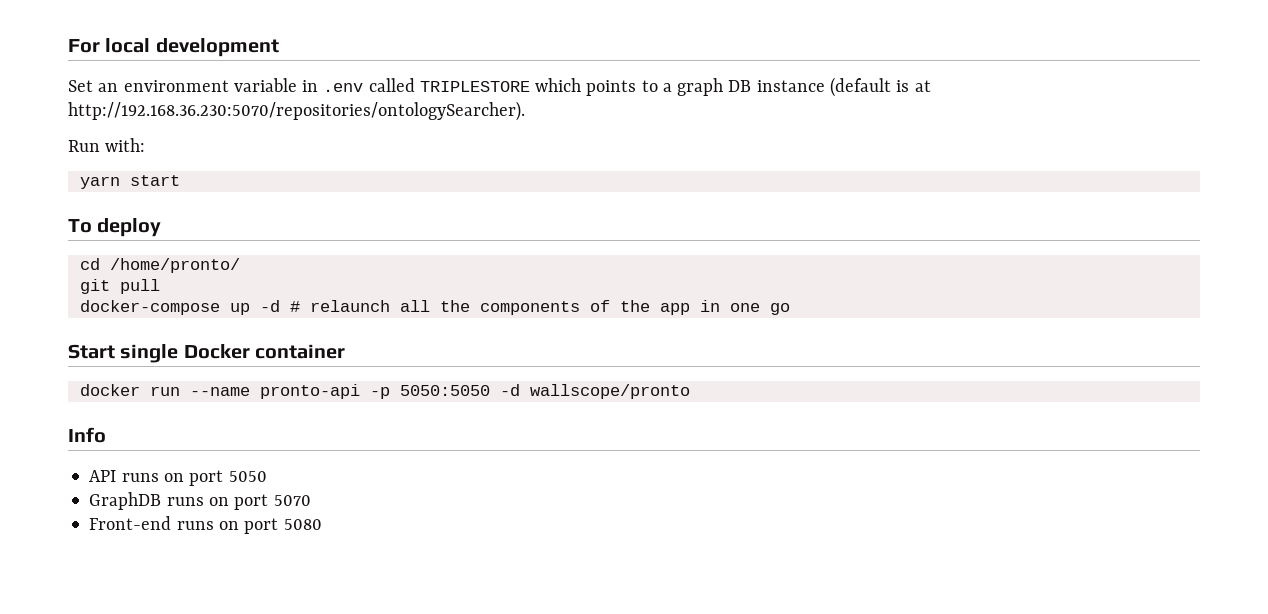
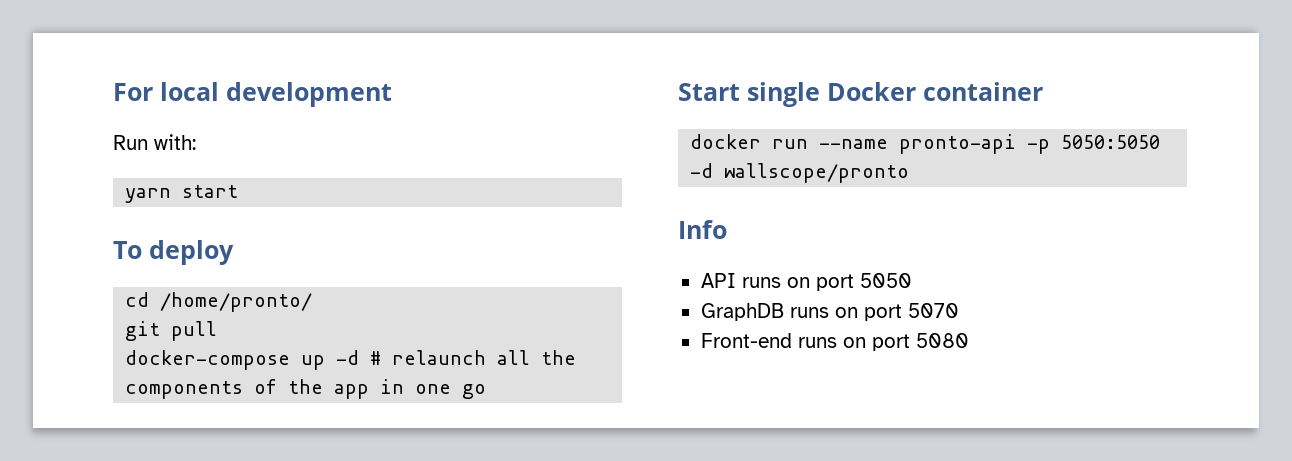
[68,77,931,97] [68,101,525,121] // Set an environment variable in .env called TRIPLESTORE which points to a graph DB instance (default is at http://192.168.36.230:5070/repositories/ontologySearcher). -> (392, 94) none

